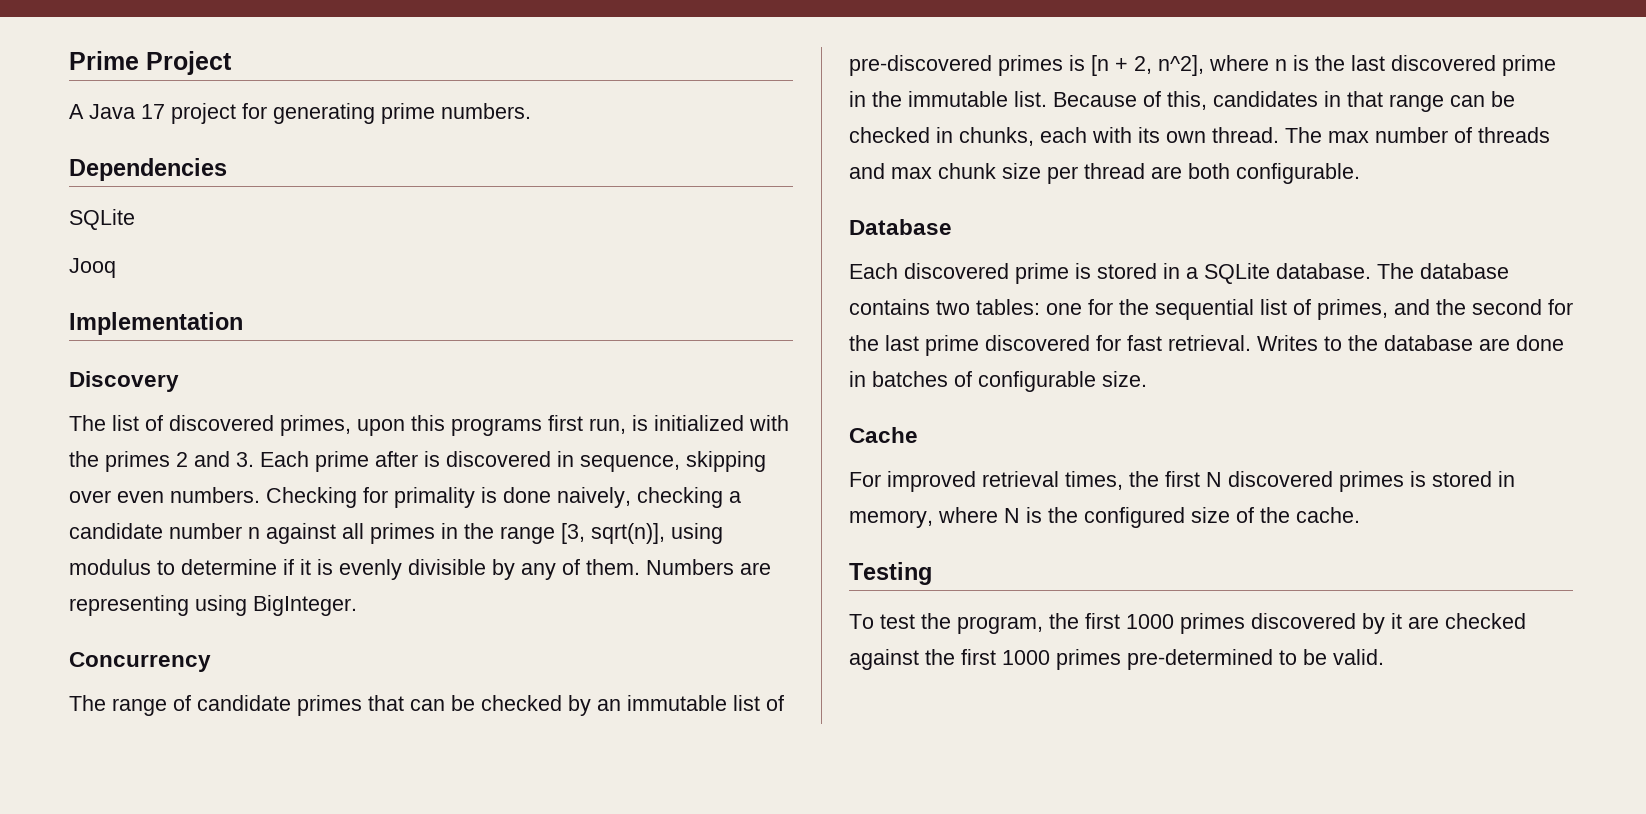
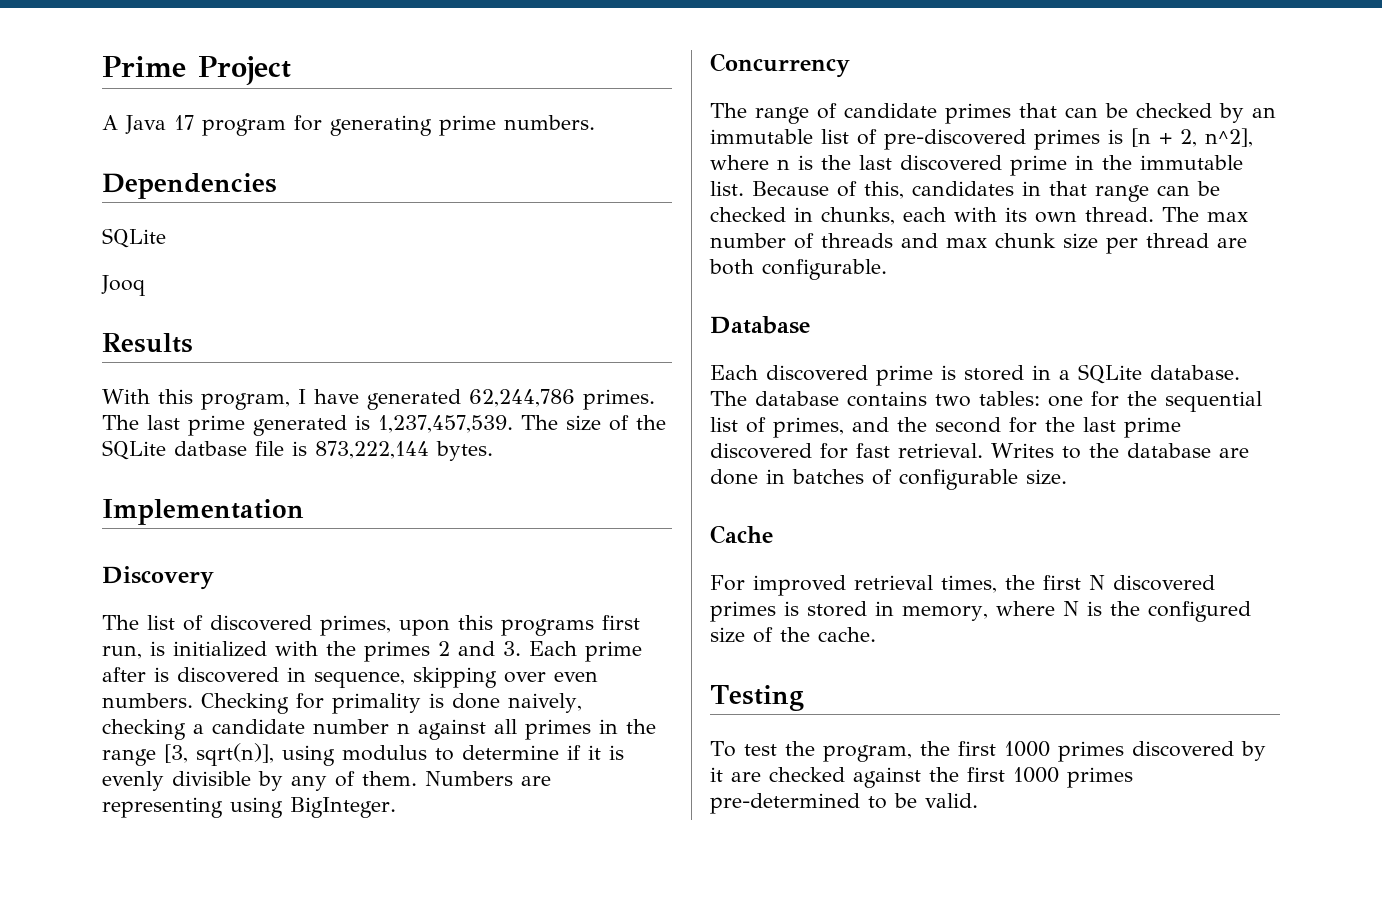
[171,103,236,124] project -> [202,119,286,136] program
(116, 268) none -> [102,333,193,353] [102,389,655,410] [102,415,666,436] [102,440,493,461] // Results // With this program, I have generated 62,244,786 primes. The last prime generated is 1,237,457,539. The size of the SQLite datbase file is 873,222,144 bytes.

